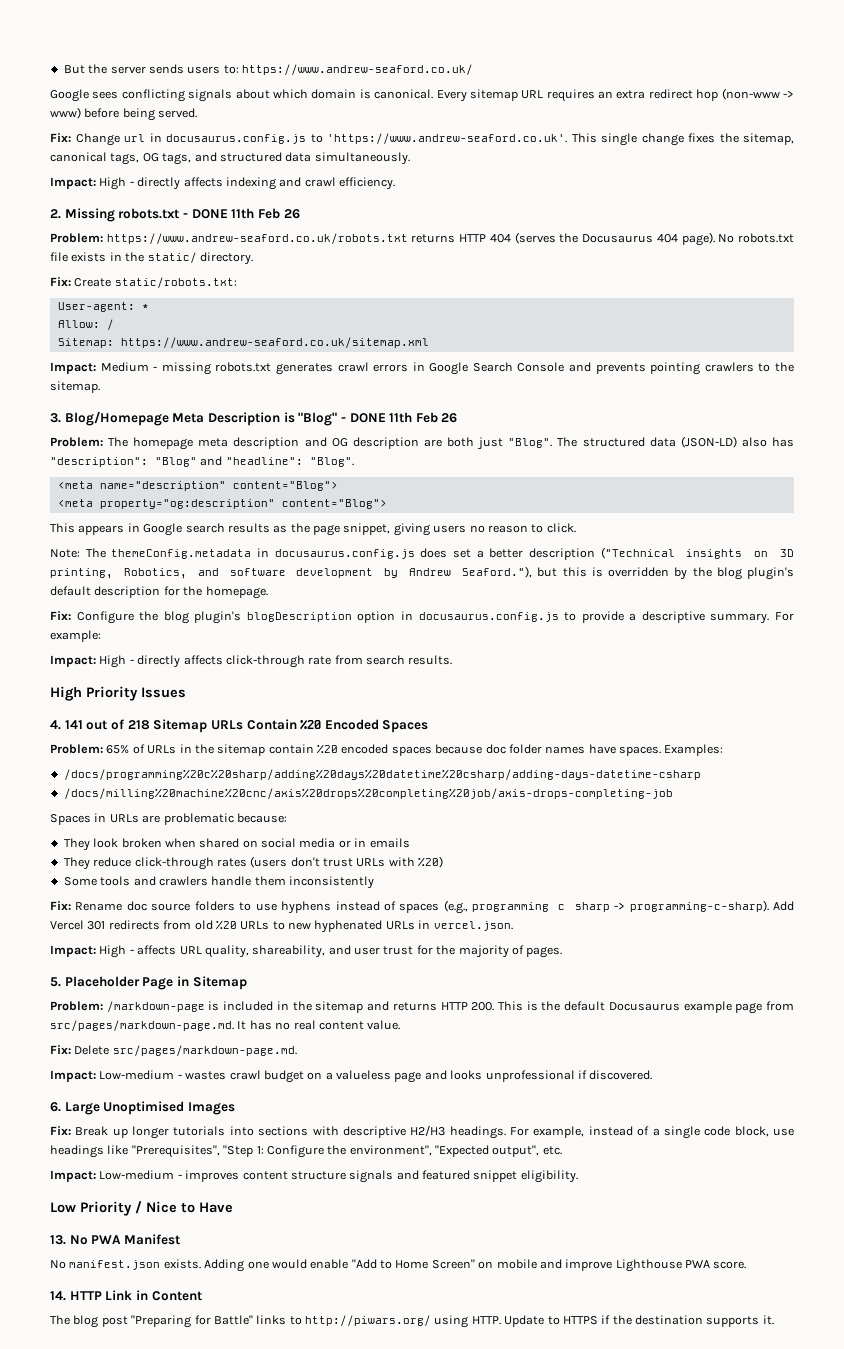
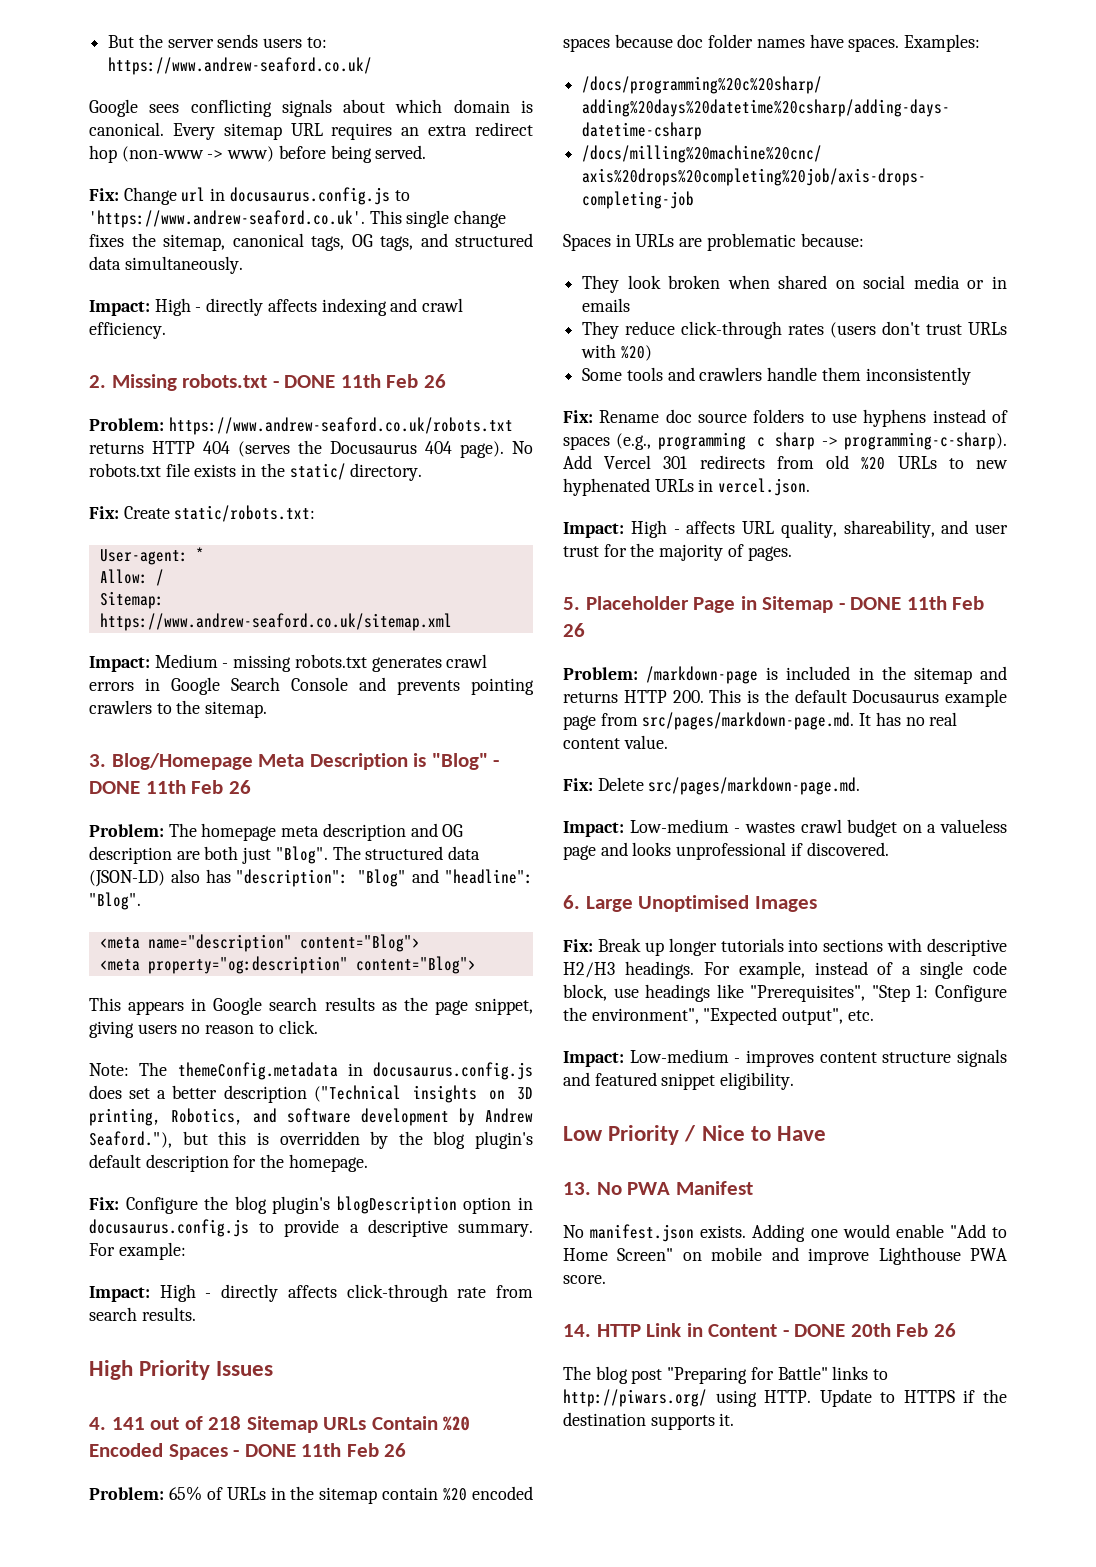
(429, 726) none -> [233,1443,407,1457] - DONE 11th Feb 26
(247, 983) none -> [838,596,985,610] [563,623,585,637] - DONE 11th Feb 26
(202, 1296) none -> [782,1323,956,1337] - DONE 20th Feb 26

